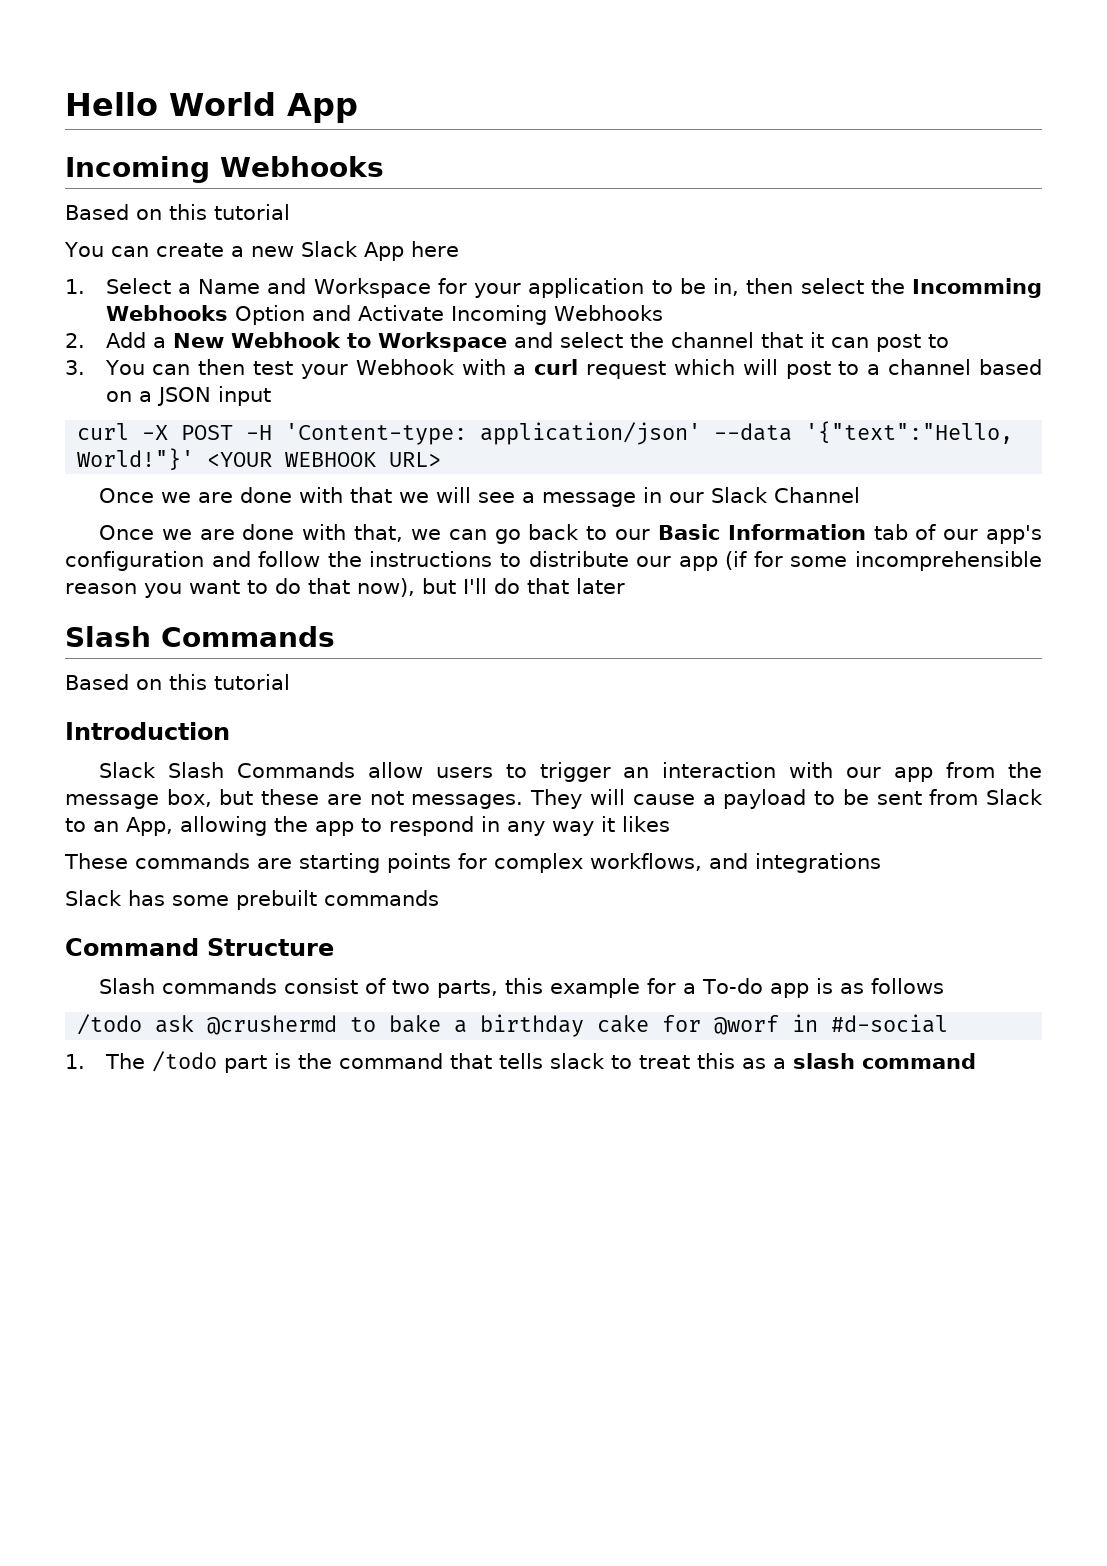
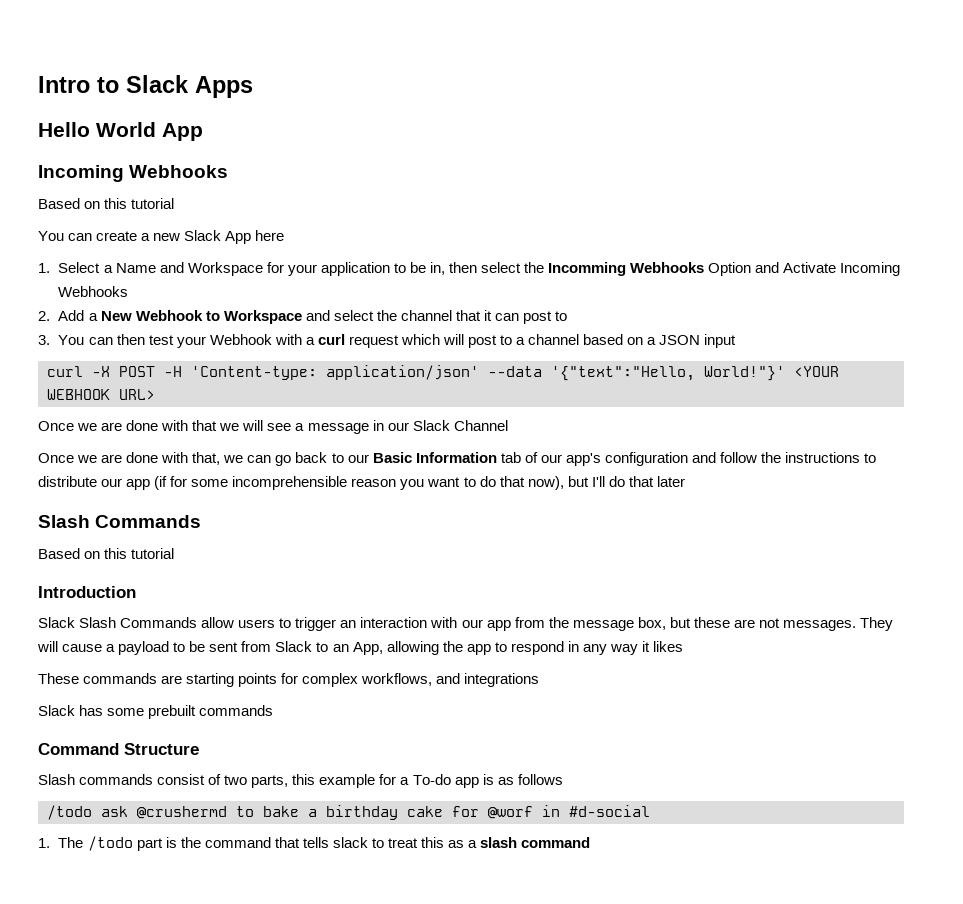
(65, 104) none -> [38,75,253,98] Intro to Slack Apps //

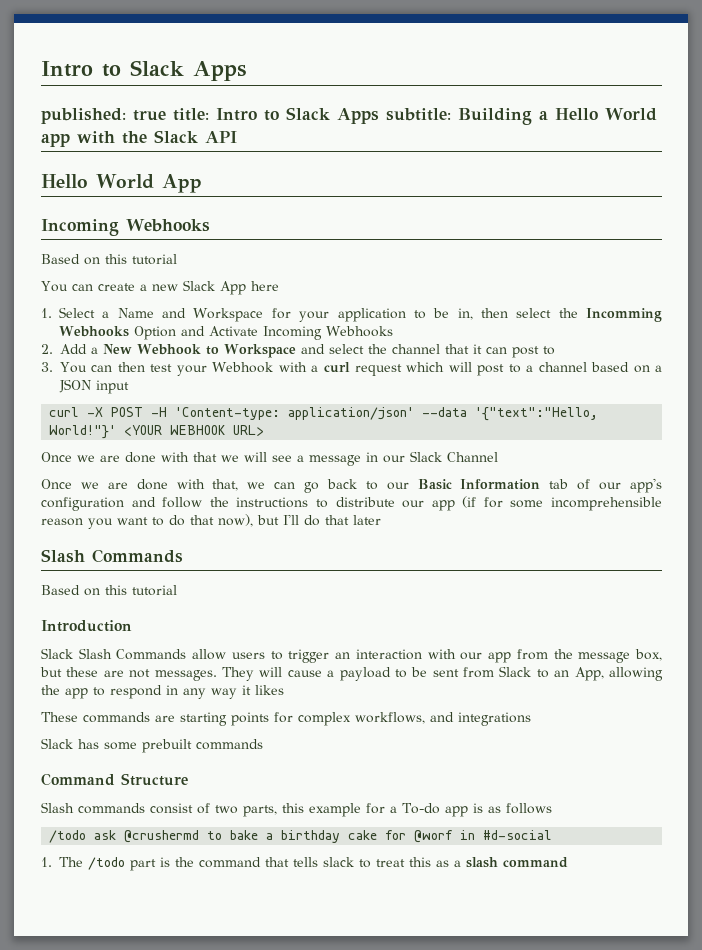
[38,75,253,98] Intro to Slack Apps -> [41,60,246,81] [41,107,657,125] [41,130,237,147] Intro to Slack Apps // published: true title: Intro to Slack Apps subtitle: Building a Hello World app with the Slack API

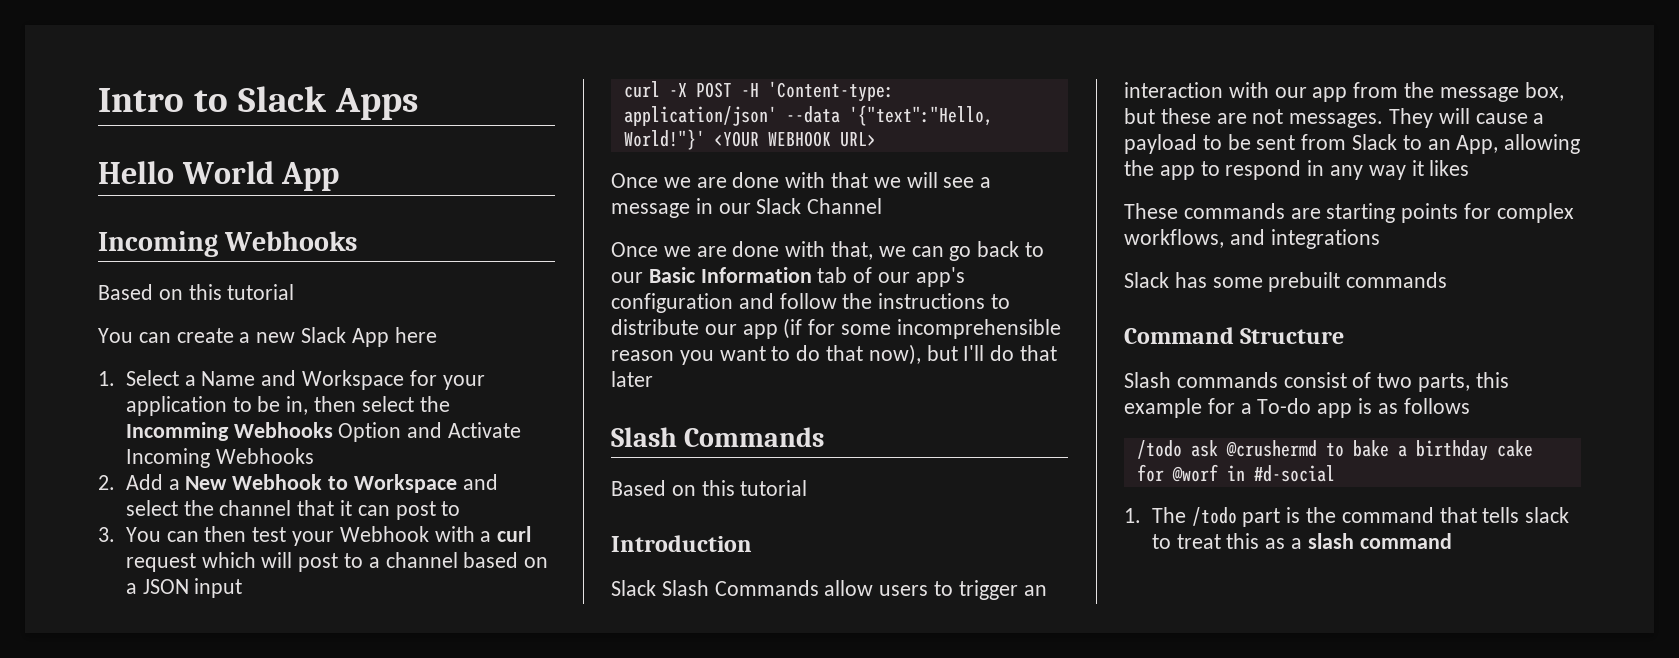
[41,60,246,81] [41,107,657,125] [41,130,237,147] Intro to Slack Apps // published: true title: Intro to Slack Apps subtitle: Building a Hello World app with the Slack API -> [98,86,418,120] Intro to Slack Apps

